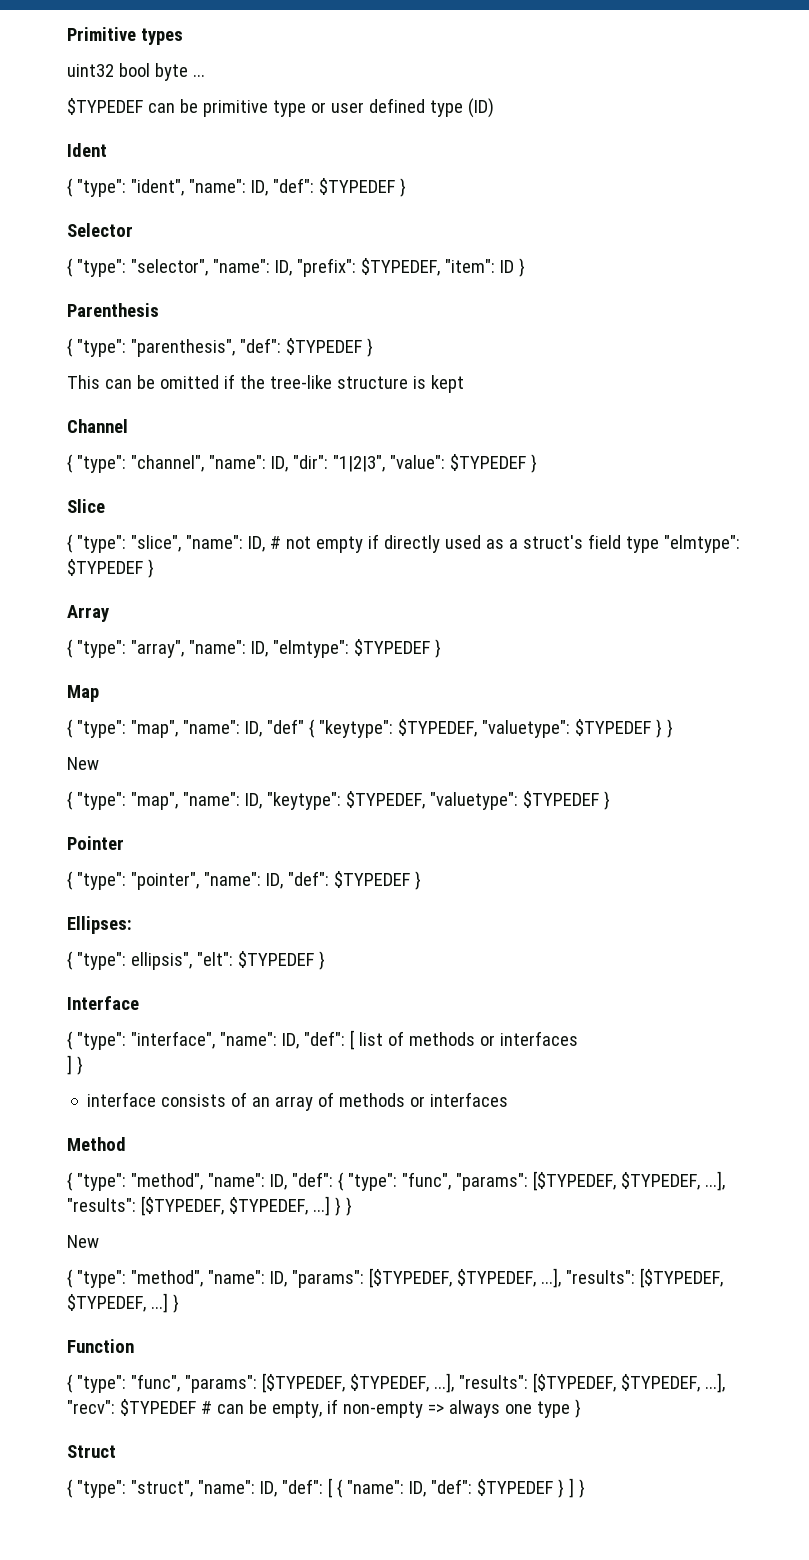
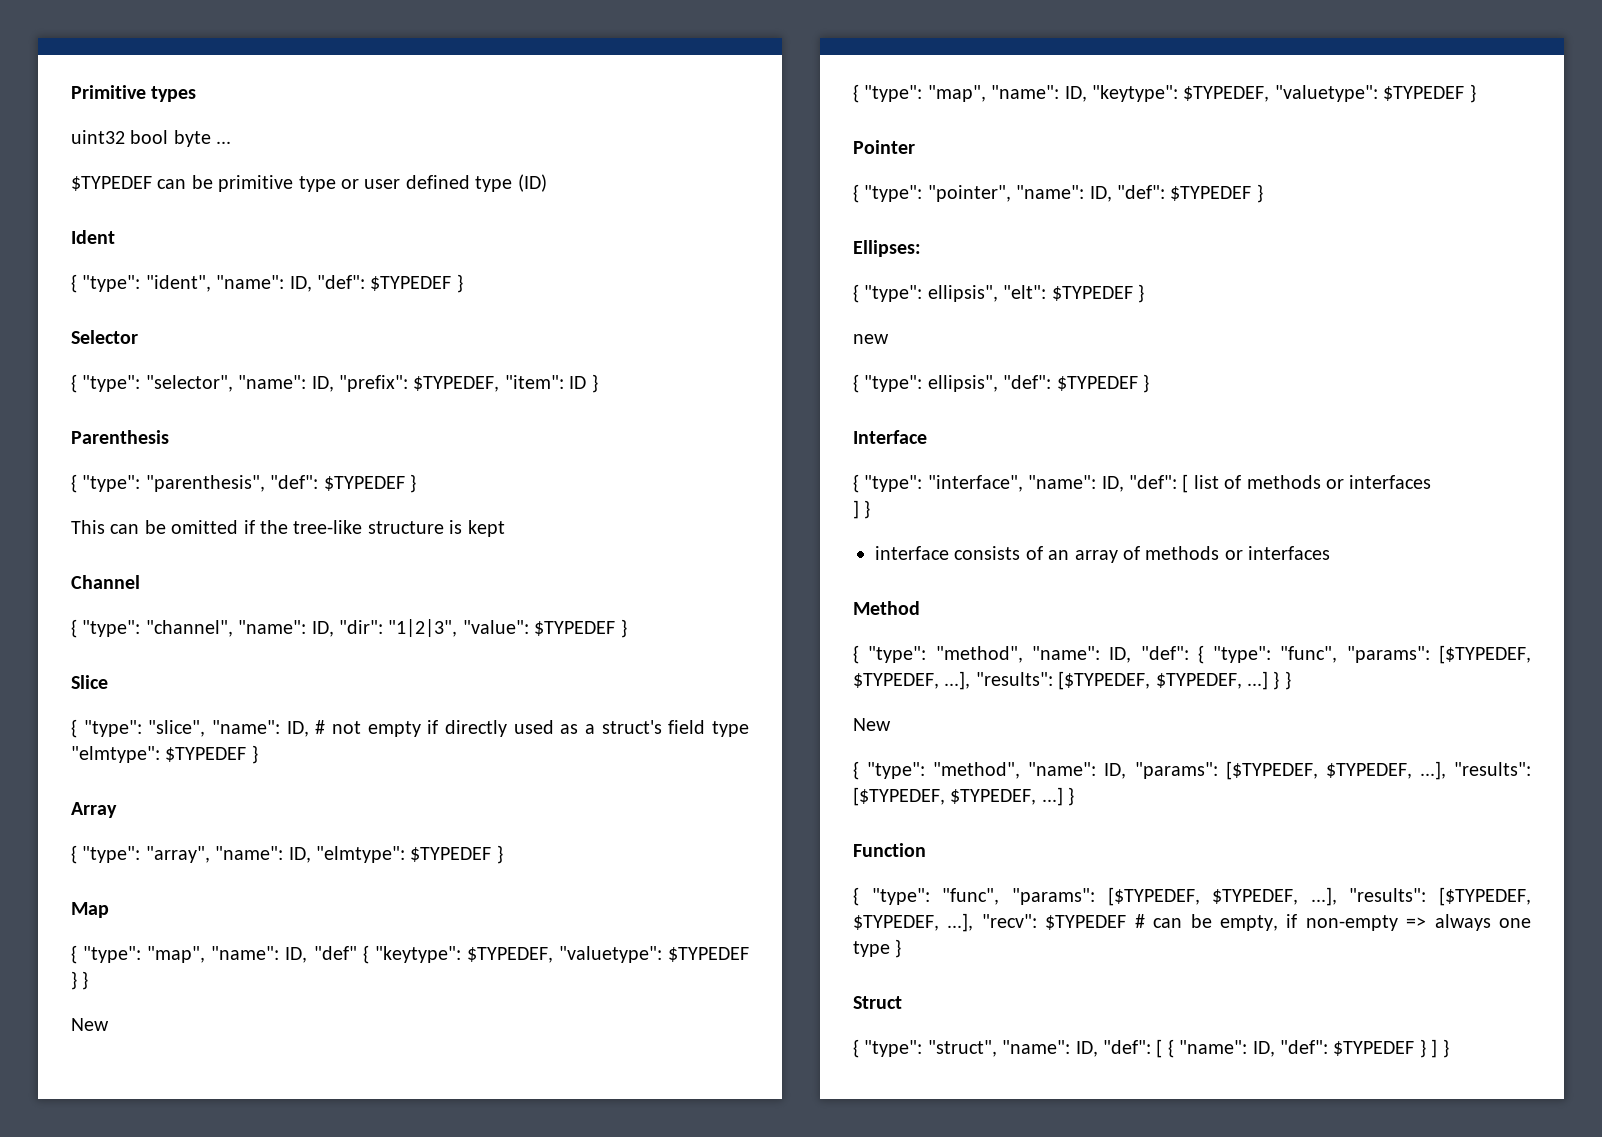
(325, 960) none -> [853,334,889,344] [853,374,1149,393] // new // { "type": ellipsis", "def": $TYPEDEF }

